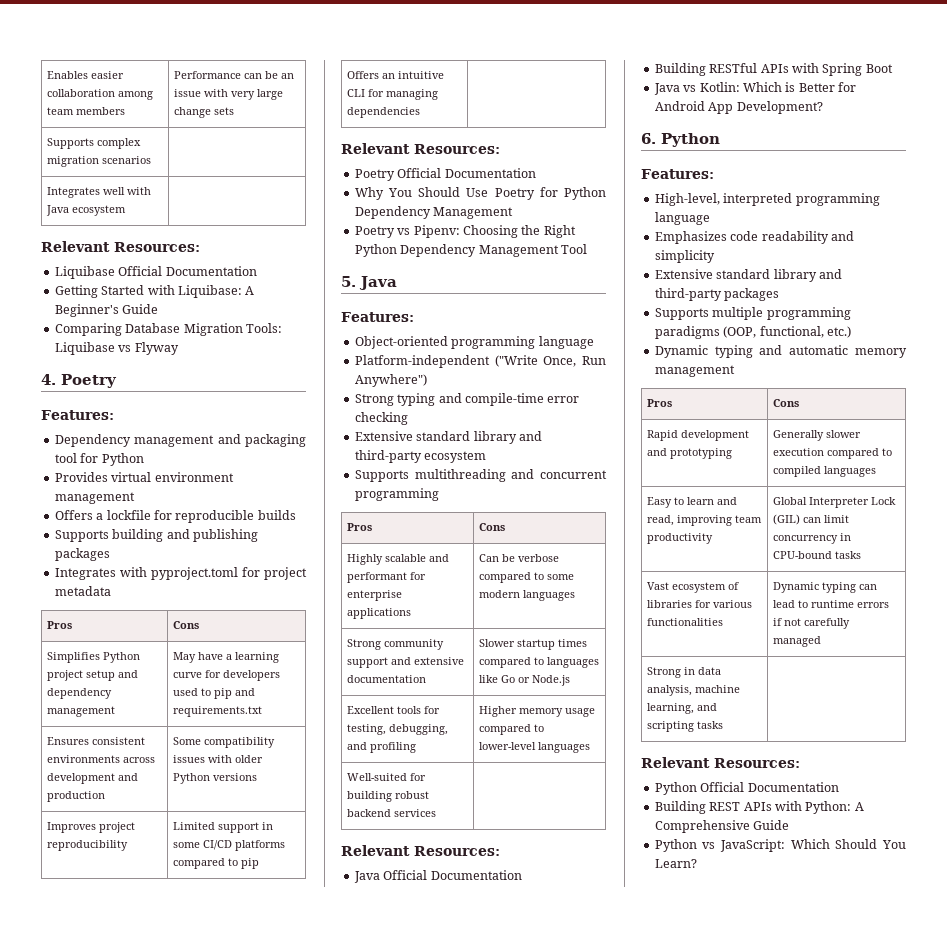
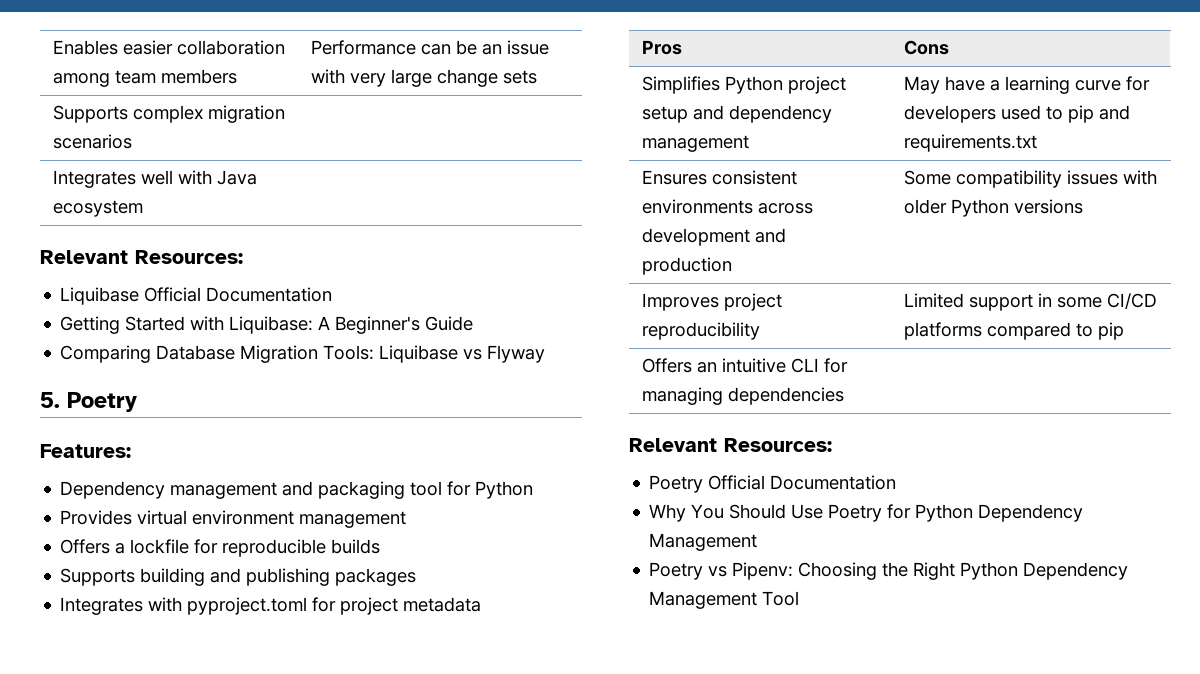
[41,374,56,385] 4. -> [40,392,60,408] 5.
[341,276,397,290] [341,312,414,322] [354,336,594,349] [354,355,606,368] [354,374,427,387] [354,393,580,406] [354,412,408,425] [354,431,542,444] [354,450,487,463] [354,469,607,482] [354,488,439,501] [347,523,373,531] [479,523,506,531] [347,554,450,565] [347,572,427,583] [347,590,403,601] [347,608,412,619] [479,554,560,562] [479,572,575,583] [479,590,576,601] [347,639,445,650] [347,657,465,668] [347,675,427,683] [479,639,588,650] [479,657,600,668] [479,675,571,686] [347,706,441,714] [347,724,449,735] [347,742,417,753] [479,706,596,717] [479,724,545,735] [479,742,591,753] [347,773,427,781] [347,791,430,802] [347,809,437,817] [341,845,500,856] [353,870,522,883] [654,63,893,76] [653,82,856,95] [654,101,823,114] [641,133,720,147] [641,169,714,179] [654,193,880,206] [654,212,710,225] [654,231,854,244] [654,250,715,263] [654,269,842,282] [654,288,780,301] [654,307,851,320] [654,326,851,339] [654,345,907,358] [654,365,735,377] [647,399,673,407] [773,399,800,407] [647,430,750,441] [647,448,733,459] [773,430,862,441] [773,448,893,459] [773,466,877,477] [647,497,738,508] [647,515,763,526] [647,533,714,544] [773,497,897,508] [773,514,850,525] [773,533,852,544] [773,551,862,559] [647,582,740,593] [647,600,753,608] [647,618,724,626] [773,582,878,593] [773,600,890,608] [773,618,851,629] [773,636,822,647] [647,667,722,678] [647,685,741,696] [647,703,718,714] [647,721,724,732] [641,757,800,768] [654,782,839,795] [654,801,864,814] [654,820,790,833] [654,839,906,852] [654,859,697,868] // 5. Java // Features: // Object-oriented programming language // Platform-independent ("Write Once, Run Anywhere") // Strong typing and compile-time error checking // Extensive standard library and third-party ecosystem // Supports multithreading and concurrent programming // Pros | Cons // Highly scalable and performant for enterprise applications | Can be verbose compared to some modern languages // Strong community support and extensive documentation | Slower startup times compared to languages like Go or Node.js // Excellent tools for testing, debugging, and profiling | Higher memory usage compared to lower-level languages // Well-suited for building robust backend services | // Relevant Resources: // Java Official Documentation // Building RESTful APIs with Spring Boot // Java vs Kotlin: Which is Better for Android App Development? // 6. Python // Features: // High-level, interpreted programming language // Emphasizes code readability and simplicity // Extensive standard library and third-party packages // Supports multiple programming paradigms (OOP, functional, etc.) // Dynamic typing and automatic memory management // Pros | Cons // Rapid development and prototyping | Generally slower execution compared to compiled languages // Easy to learn and read, improving team productivity | Global Interpreter Lock (GIL) can limit concurrency in CPU-bound tasks // Vast ecosystem of libraries for various functionalities | Dynamic typing can lead to runtime errors if not carefully managed // Strong in data analysis, machine learning, and scripting tasks | // Relevant Resources: // Python Official Documentation // Building REST APIs with Python: A Comprehensive Guide // Python vs JavaScript: Which Should You Learn? -> (800, 598) none

